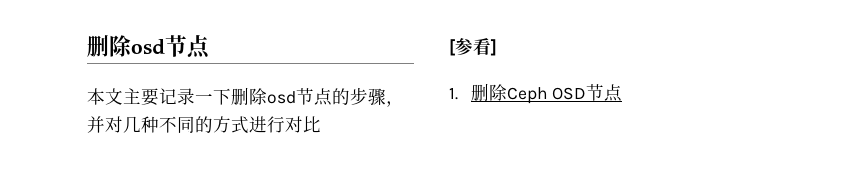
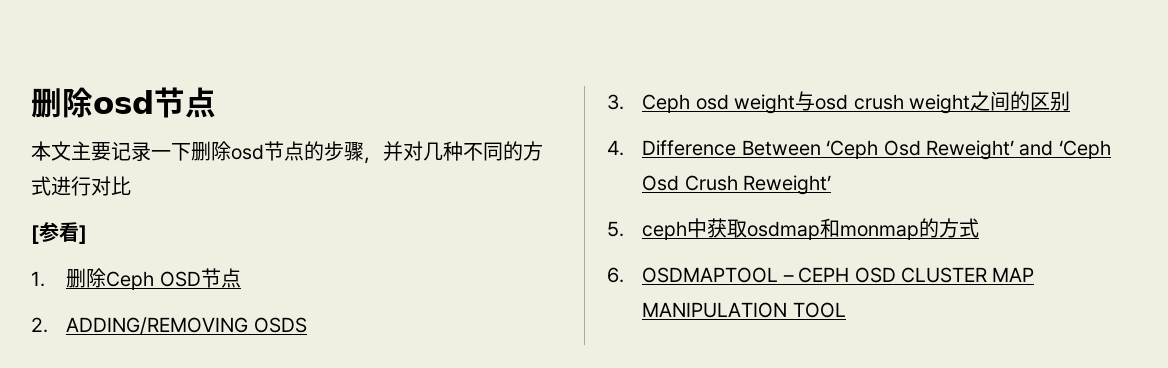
(623, 93) none -> [31,317,307,335] [607,91,1071,114] [607,140,1111,160] [642,175,832,195] [607,218,980,240] [607,267,1035,283] [642,302,846,318] // 2. ADDING/REMOVING OSDS // 3. Ceph osd weight与osd crush weight之间的区别 // 4. Difference Between ‘Ceph Osd Reweight’ and ‘Ceph Osd Crush Reweight’ // 5. ceph中获取osdmap和monmap的方式 // 6. OSDMAPTOOL – CEPH OSD CLUSTER MAP MANIPULATION TOOL

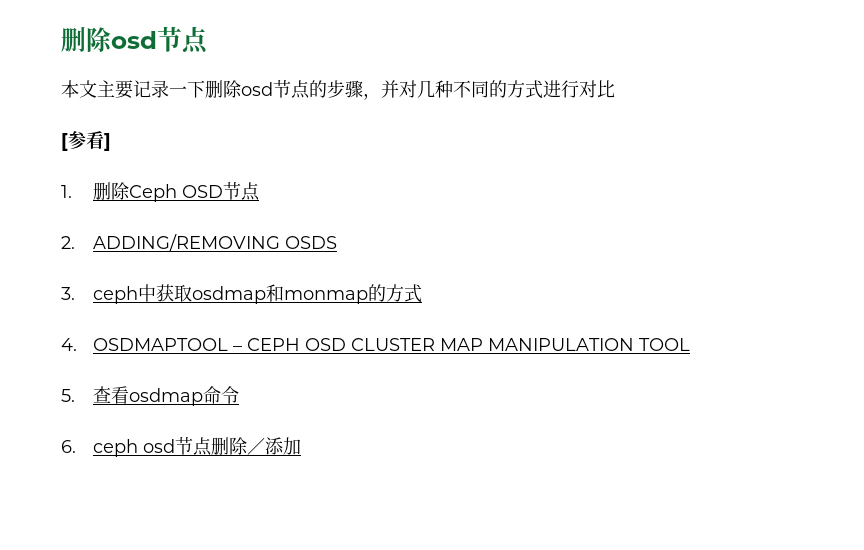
[642,91,1071,114] [607,140,1111,160] [642,175,832,195] [607,221,624,237] Ceph osd weight与osd crush weight之间的区别 // 4. Difference Between ‘Ceph Osd Reweight’ and ‘Ceph Osd Crush Reweight’ // 5. -> (75, 293) none
[607,267,624,283] 6. -> [61,338,77,351] 4.
(846, 310) none -> [61,386,239,406] [61,437,301,457] // 5.查看osdmap命令 // 6. ceph osd节点删除／添加

